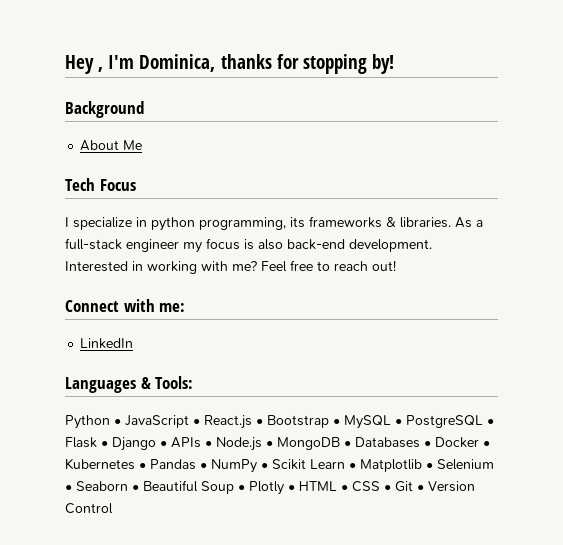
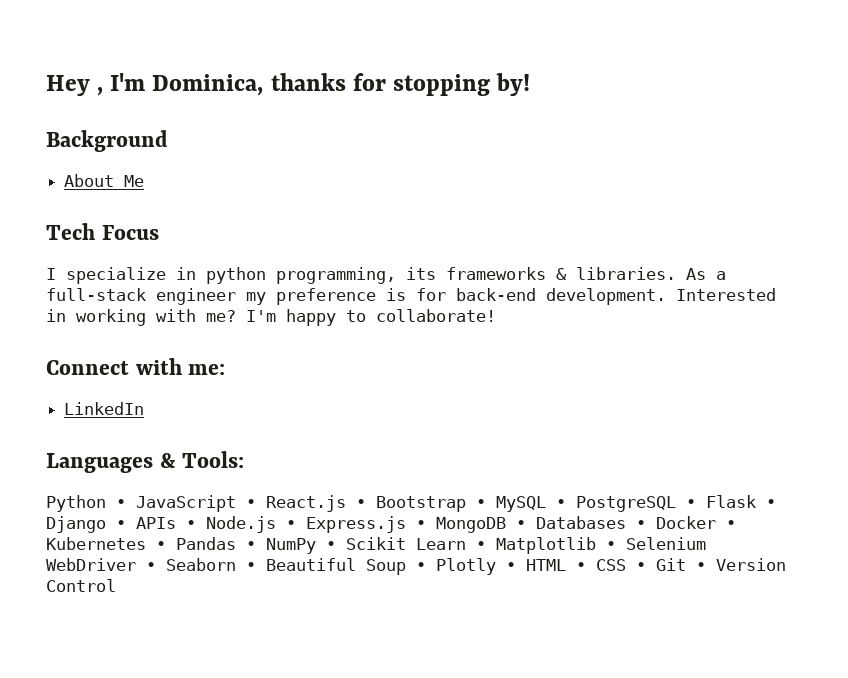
[206,238,283,250] focus is also -> [276,288,446,305] preference is for
[261,260,396,272] Feel free to reach out! -> [246,309,496,326] I'm happy to collaborate!
(273, 444) none -> [306,516,426,533] Express.js •
(494, 464) none -> [46,558,136,571] WebDriver

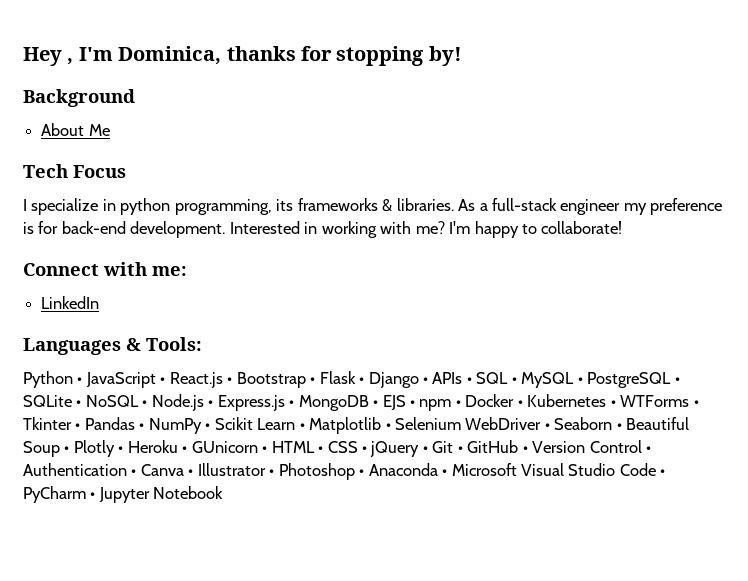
[496,496,696,512] MySQL • PostgreSQL • -> (316, 380) none
(196, 524) none -> [476,372,680,388] [23,395,148,407] SQL • MySQL • PostgreSQL • SQLite • NoSQL •
[536,516,626,529] Databases -> [382,395,452,411] EJS • npm
(166, 545) none -> [620,395,699,407] [23,417,81,430] WTForms • Tkinter •
[526,558,786,571] [46,579,116,592] HTML • CSS • Git • Version Control -> [127,440,652,457] [23,463,666,480] [23,486,224,503] Heroku • GUnicorn • HTML • CSS • jQuery • Git • GitHub • Version Control • Authentication • Canva • Illustrator • Photoshop • Anaconda • Microsoft Visual Studio Code • PyCharm • Jupyter Notebook

